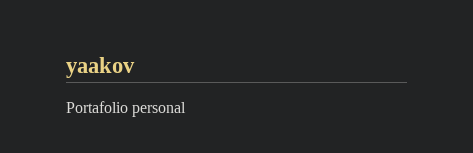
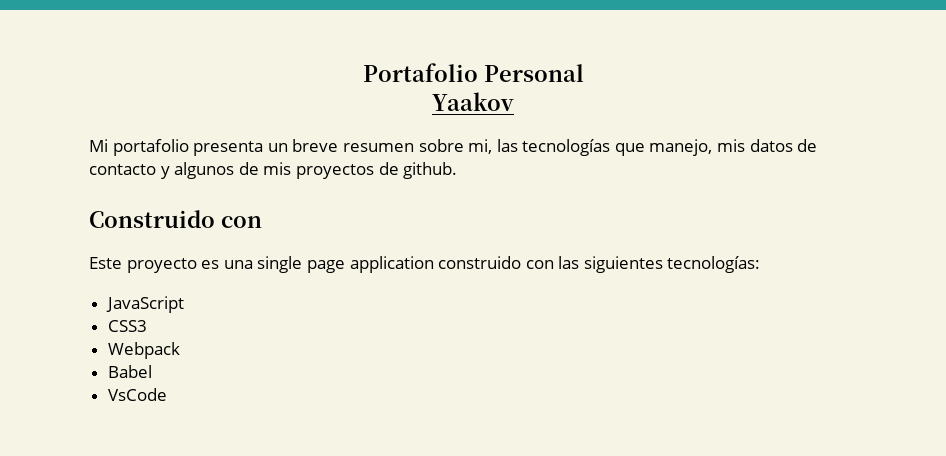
[66,57,135,78] [66,101,187,117] yaakov // Portafolio personal -> [362,63,584,82] [432,92,514,111] [89,139,818,156] [89,162,458,179] [89,210,262,228] [89,256,761,273] [105,296,184,313] [107,320,147,332] [107,342,180,359] [107,365,152,378] [107,388,167,401] Portafolio Personal // Yaakov // Mi portafolio presenta un breve resumen sobre mi, las tecnologías que manejo, mis datos de contacto y algunos de mis proyectos de github. // Construido con // Este proyecto es una single page application construido con las siguientes tecnologías: // JavaScript // CSS3 // Webpack // Babel // VsCode

